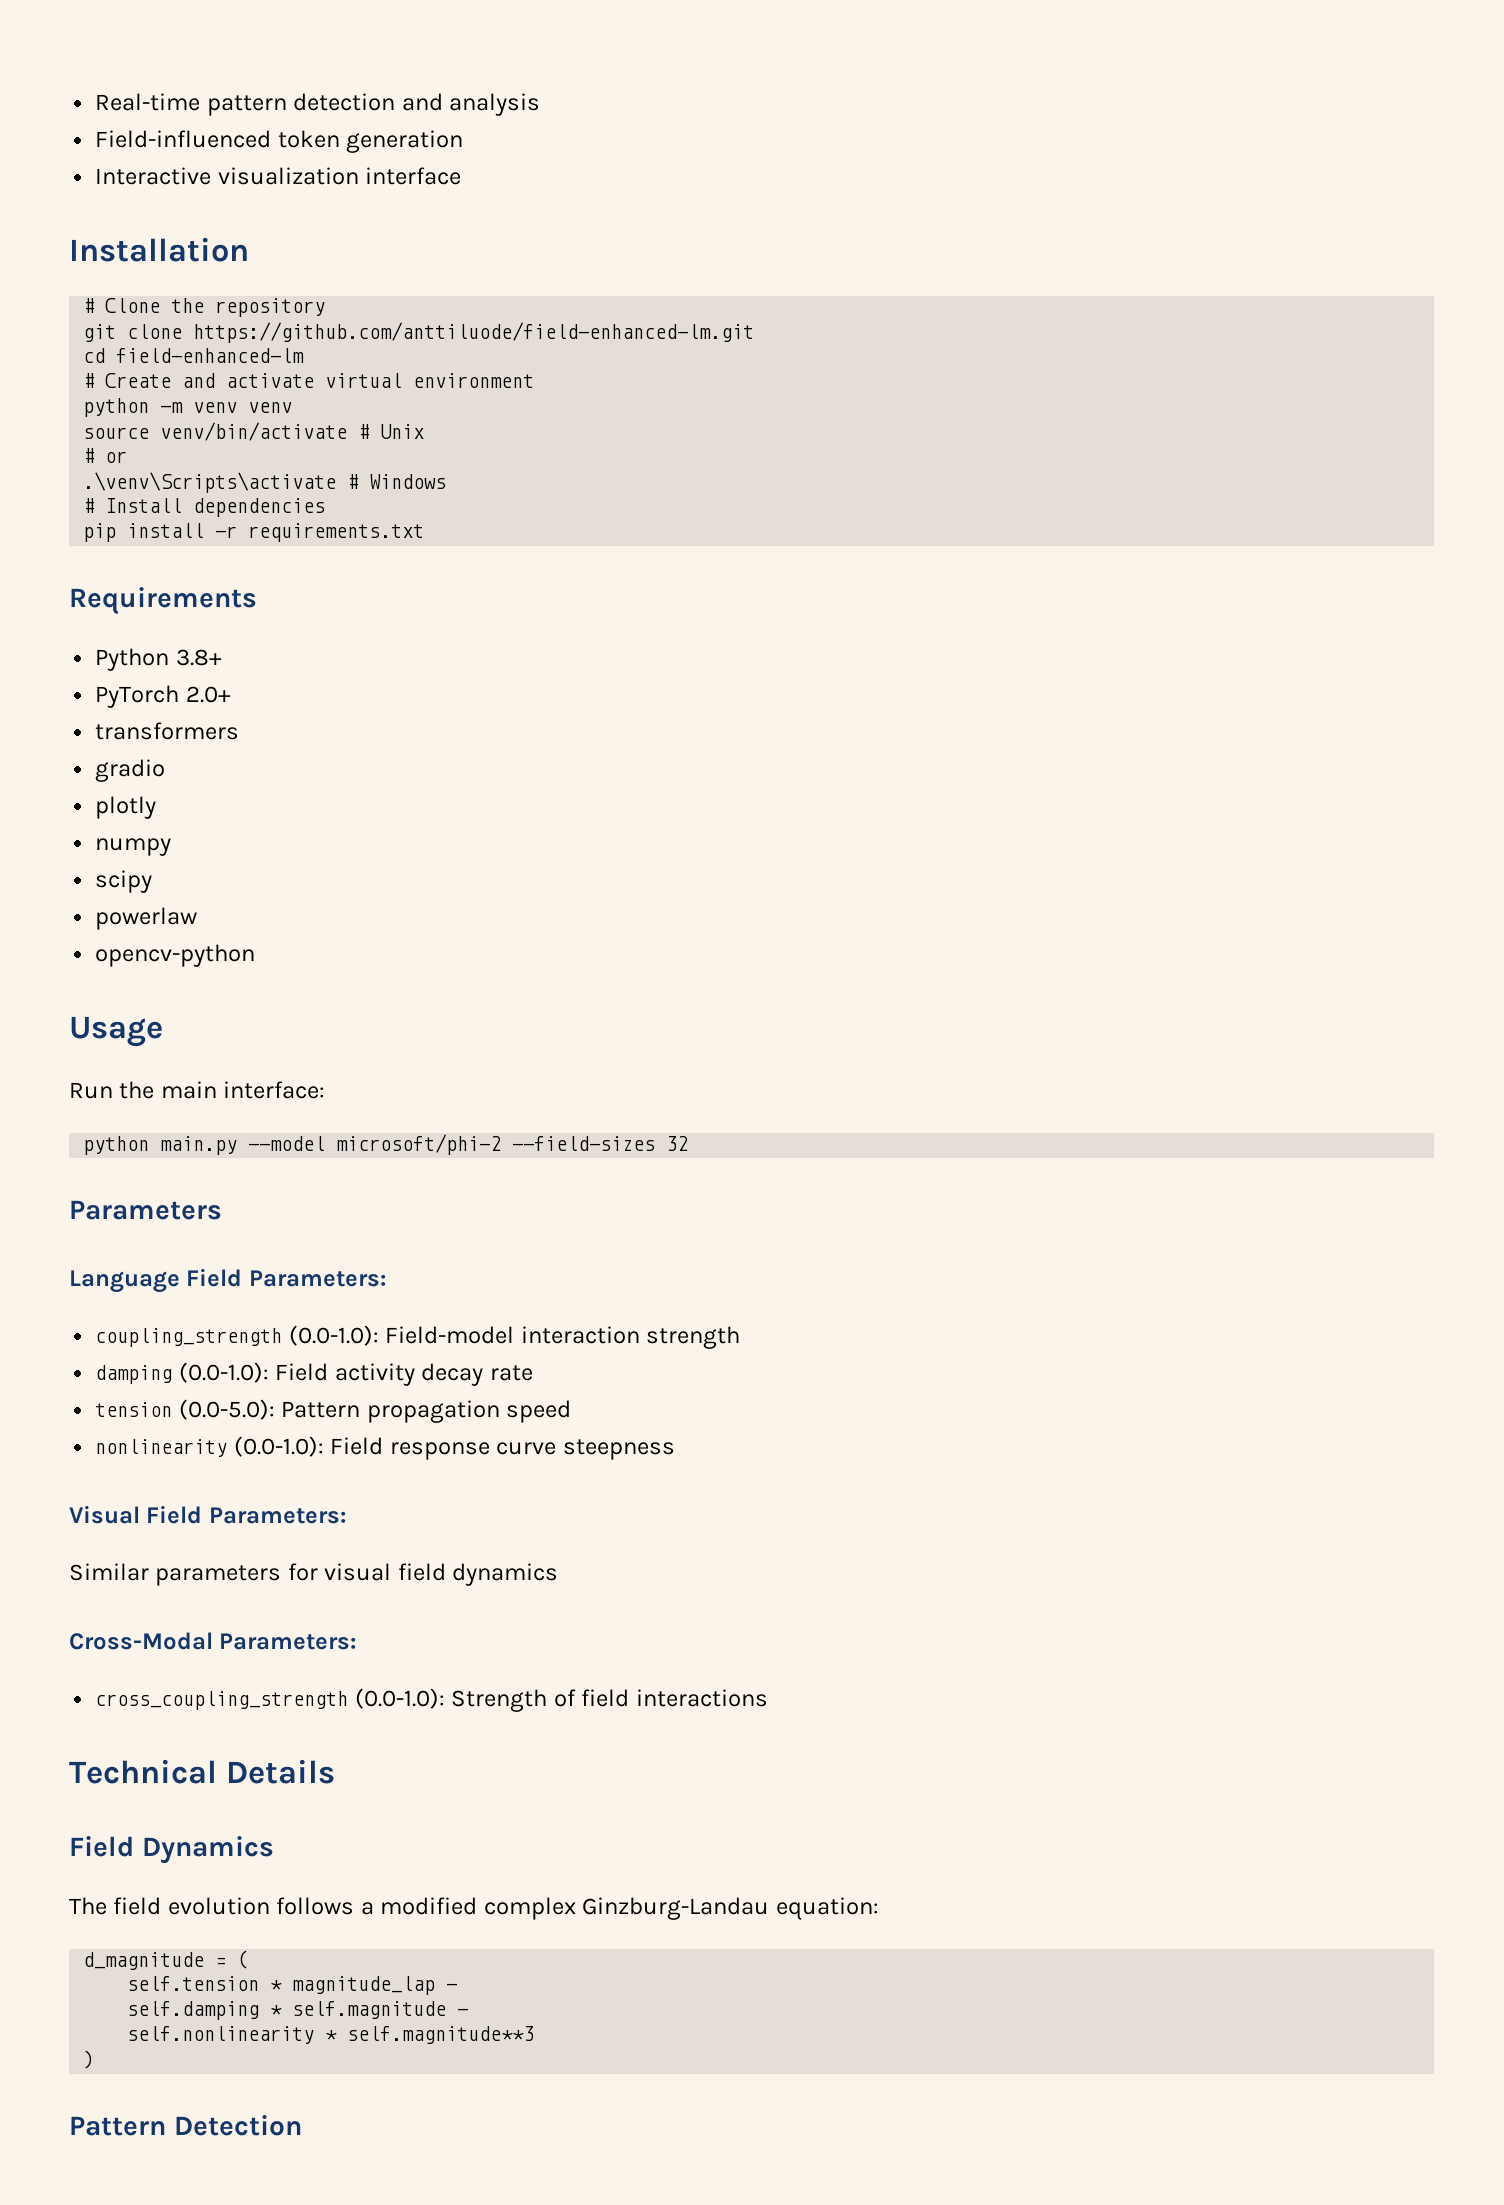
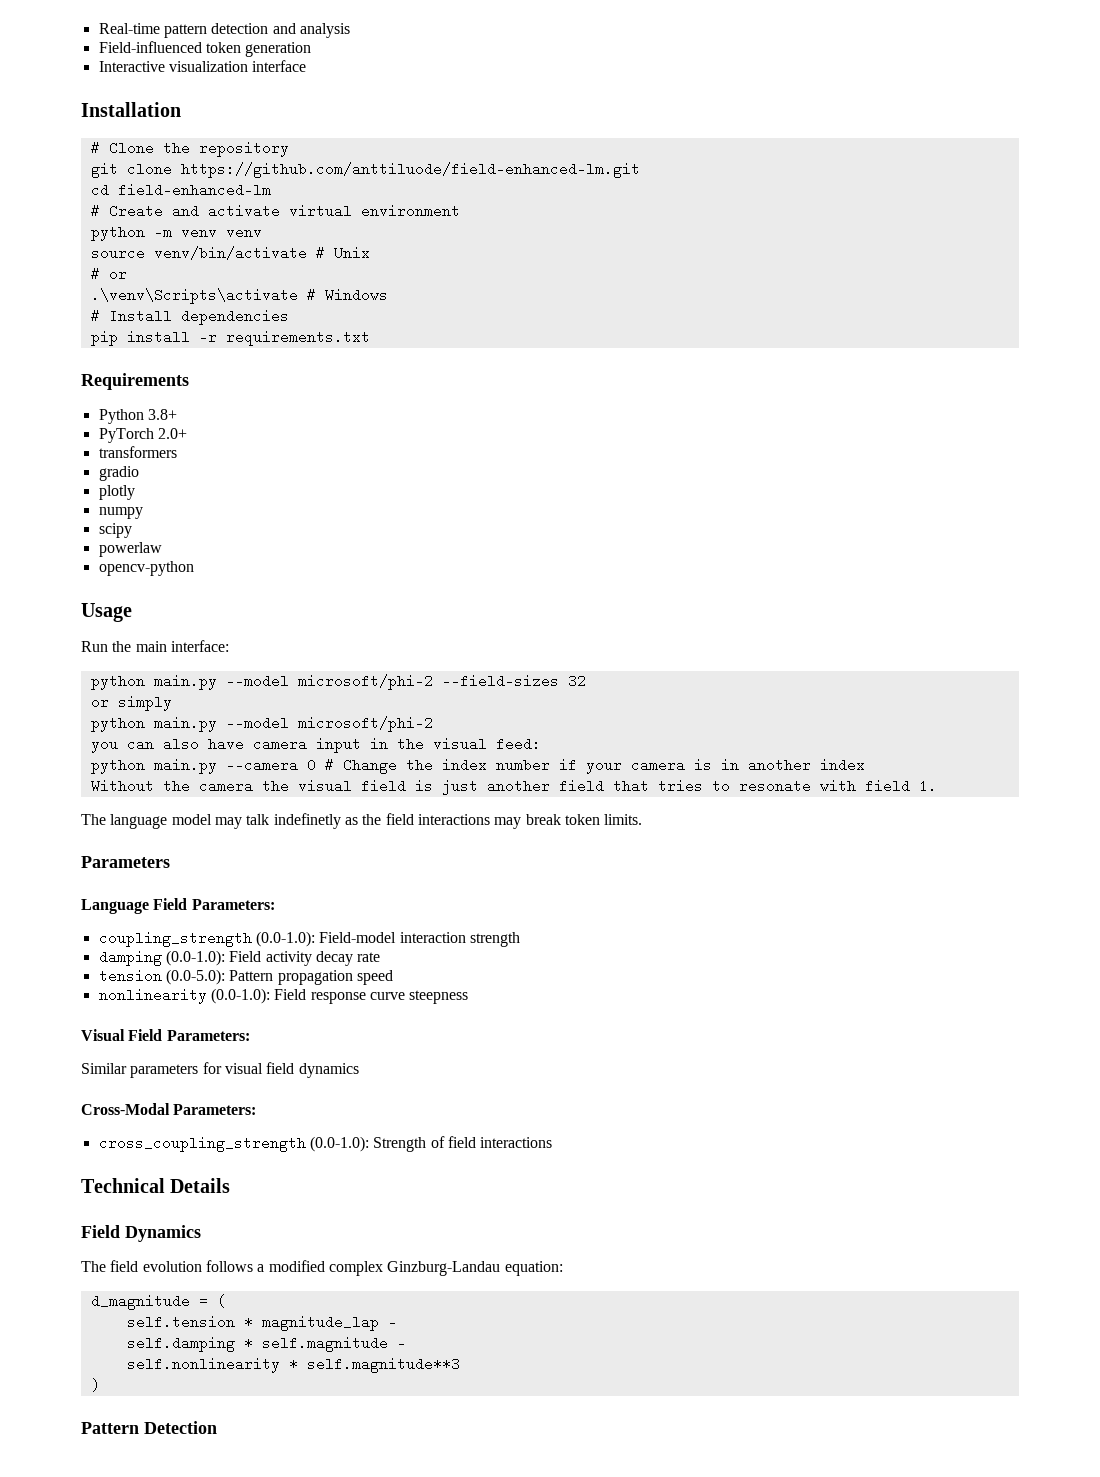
(689, 1143) none -> [90,696,172,711] [90,716,433,732] [90,737,541,753] [90,758,865,774] [90,779,937,795] [81,813,643,829] // or simply // python main.py --model microsoft/phi-2 // you can also have camera input in the visual feed: // python main.py --camera 0 # Change the index number if your camera is in another index // Without the camera the visual field is just another field that tries to resonate with field 1. // The language model may talk indefinetly as the field interactions may break token limits.

